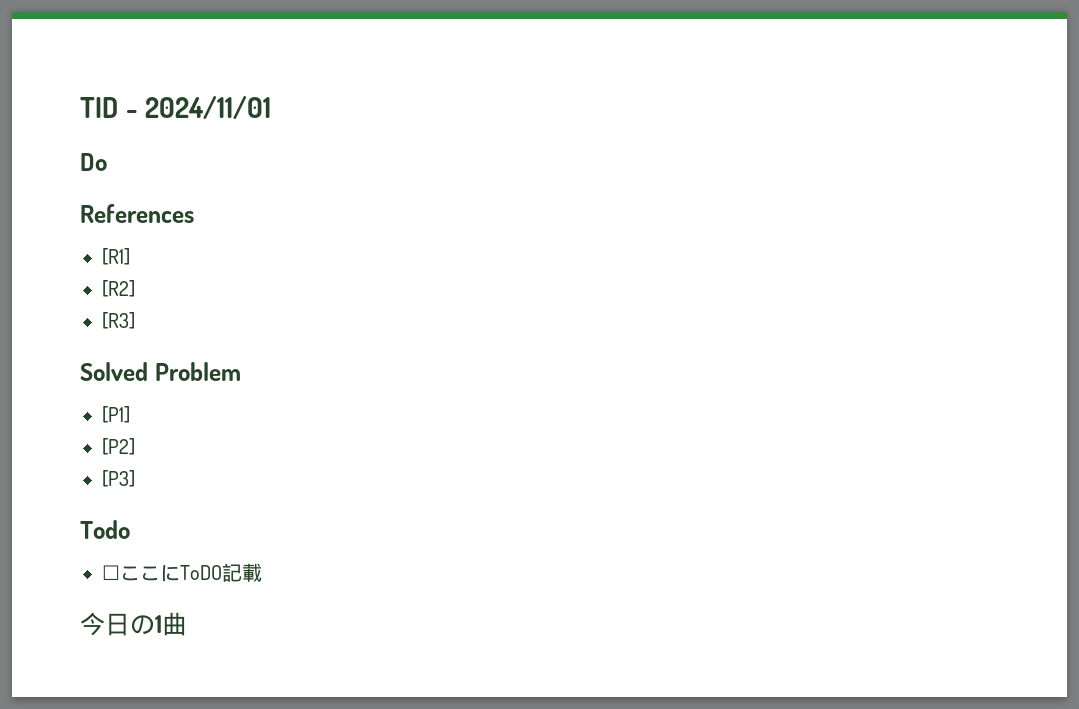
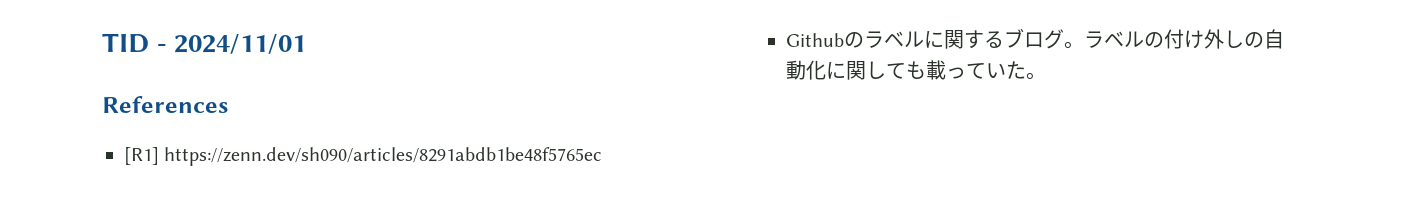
[80,153,107,171] // Do -> (307, 44) none
[102,280,135,297] [102,312,135,329] [80,362,241,381] [102,406,130,423] [102,438,135,455] [102,470,135,487] [80,520,130,539] [102,563,262,582] [80,612,187,636] // [R2] // [R3] // Solved Problem // [P1] // [P2] // [P3] // Todo // ☐ここにToDO記載 // 今日の1曲 -> [164,147,603,166] [785,28,1284,49] [785,60,1046,80] https://zenn.dev/sh090/articles/8291abdb1be48f5765ec // Githubのラベルに関するブログ。ラベルの付け外しの自動化に関しても載っていた。

